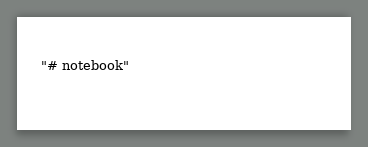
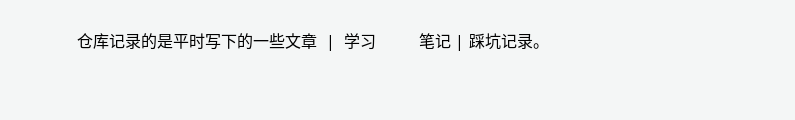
[41,60,129,70] "# notebook" -> [77,33,549,51] 仓库记录的是平时写下的一些文章 | 学习笔记 | 踩坑记录。

